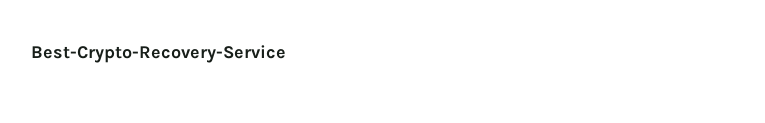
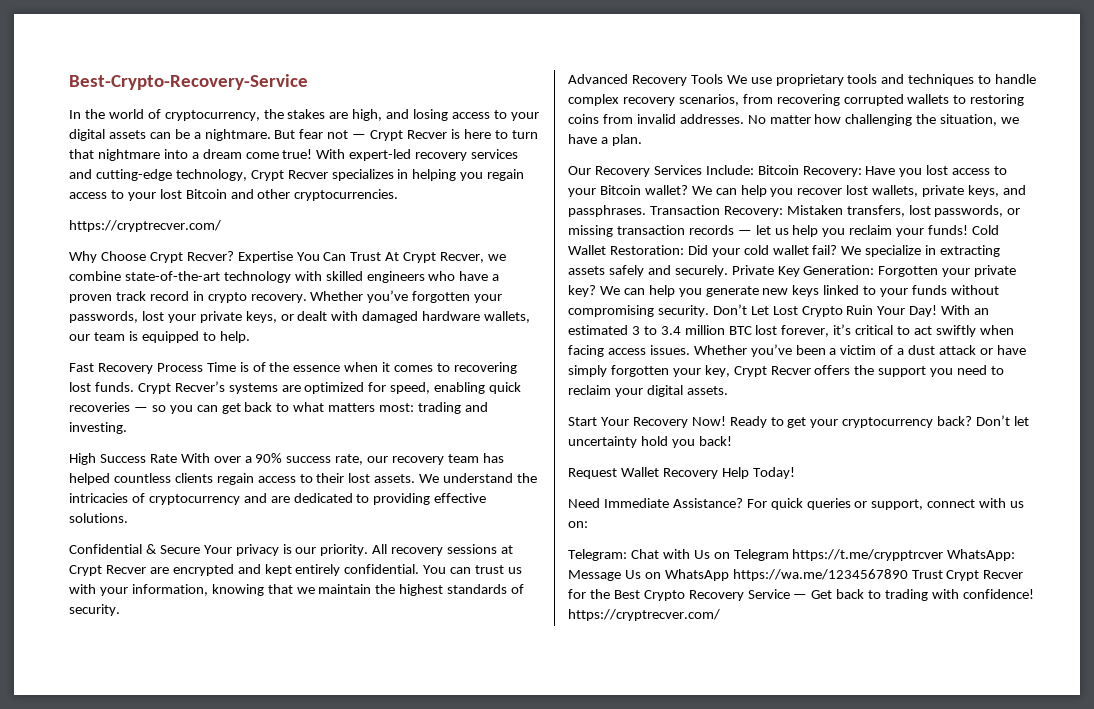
(286, 54) none -> [69,109,539,121] [69,129,538,141] [69,149,519,161] [69,169,525,181] [69,189,399,201] [69,220,221,232] [69,251,507,263] [69,271,500,283] [69,290,503,303] [69,311,531,323] [69,331,250,343] [69,362,517,374] [69,381,522,394] [69,402,488,414] [69,422,127,434] [69,453,504,465] [69,473,538,485] [69,493,487,505] [69,513,128,523] [69,544,514,556] [69,564,523,576] [69,584,525,596] [69,604,120,616] [568,74,1037,86] [568,94,1025,106] [568,114,1020,126] [568,134,642,146] [568,165,1008,177] [568,185,1026,197] [568,205,1021,217] [568,225,1000,237] [568,245,1001,257] [568,265,1017,277] [568,285,999,297] [568,304,990,317] [568,324,1014,337] [568,344,1026,357] [568,365,1005,377] [568,385,728,397] [568,415,1030,428] [568,436,732,448] [568,467,795,479] [568,498,1025,510] [568,521,588,528] [568,549,1016,561] [568,569,1024,581] [568,589,1034,601] [568,609,720,621] // In the world of cryptocurrency, the stakes are high, and losing access to your digital assets can be a nightmare. But fear not — Crypt Recver is here to turn that nightmare into a dream come true! With expert-led recovery services and cutting-edge technology, Crypt Recver specializes in helping you regain access to your lost Bitcoin and other cryptocurrencies. // https://cryptrecver.com/ // Why Choose Crypt Recver? Expertise You Can Trust At Crypt Recver, we combine state-of-the-art technology with skilled engineers who have a proven track record in crypto recovery. Whether you’ve forgotten your passwords, lost your private keys, or dealt with damaged hardware wallets, our team is equipped to help. // Fast Recovery Process Time is of the essence when it comes to recovering lost funds. Crypt Recver’s systems are optimized for speed, enabling quick recoveries — so you can get back to what matters most: trading and investing. // High Success Rate With over a 90% success rate, our recovery team has helped countless clients regain access to their lost assets. We understand the intricacies of cryptocurrency and are dedicated to providing effective solutions. // Confidential & Secure Your privacy is our priority. All recovery sessions at Crypt Recver are encrypted and kept entirely confidential. You can trust us with your information, knowing that we maintain the highest standards of security. // Advanced Recovery Tools We use proprietary tools and techniques to handle complex recovery scenarios, from recovering corrupted wallets to restoring coins from invalid addresses. No matter how challenging the situation, we have a plan. // Our Recovery Services Include: Bitcoin Recovery: Have you lost access to your Bitcoin wallet? We can help you recover lost wallets, private keys, and passphrases. Transaction Recovery: Mistaken transfers, lost passwords, or missing transaction records — let us help you reclaim your funds! Cold Wallet Restoration: Did your cold wallet fail? We specialize in extracting assets safely and securely. Private Key Generation: Forgotten your private key? We can help you generate new keys linked to your funds without compromising security. Don’t Let Lost Crypto Ruin Your Day! With an estimated 3 to 3.4 million BTC lost forever, it’s critical to act swiftly when facing access issues. Whether you’ve been a victim of a dust attack or have simply forgotten your key, Crypt Recver offers the support you need to reclaim your digital assets. // Start Your Recovery Now! Ready to get your cryptocurrency back? Don’t let uncertainty hold you back! // Request Wallet Recovery Help Today! // Need Immediate Assistance? For quick queries or support, connect with us on: // Telegram: Chat with Us on Telegram https://t.me/crypptrcver WhatsApp: Message Us on WhatsApp https://wa.me/1234567890 Trust Crypt Recver for the Best Crypto Recovery Service — Get back to trading with confidence! https://cryptrecver.com/

